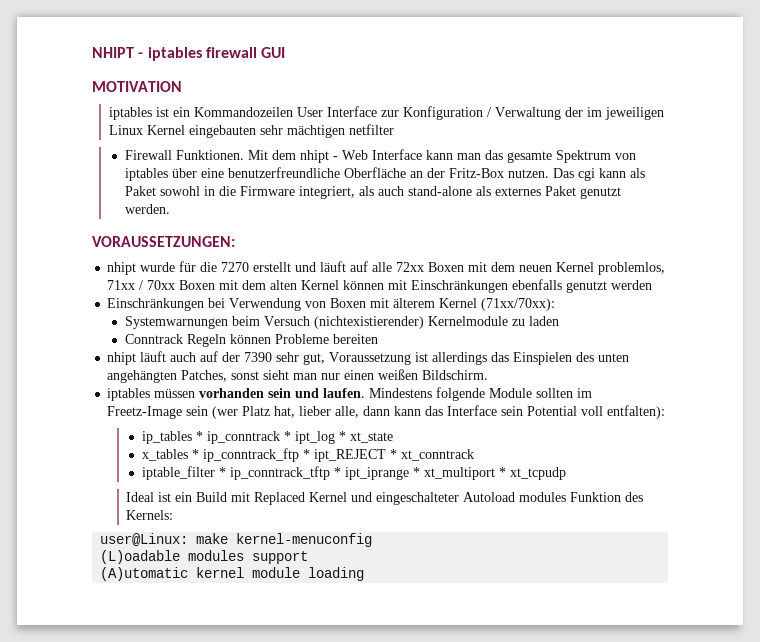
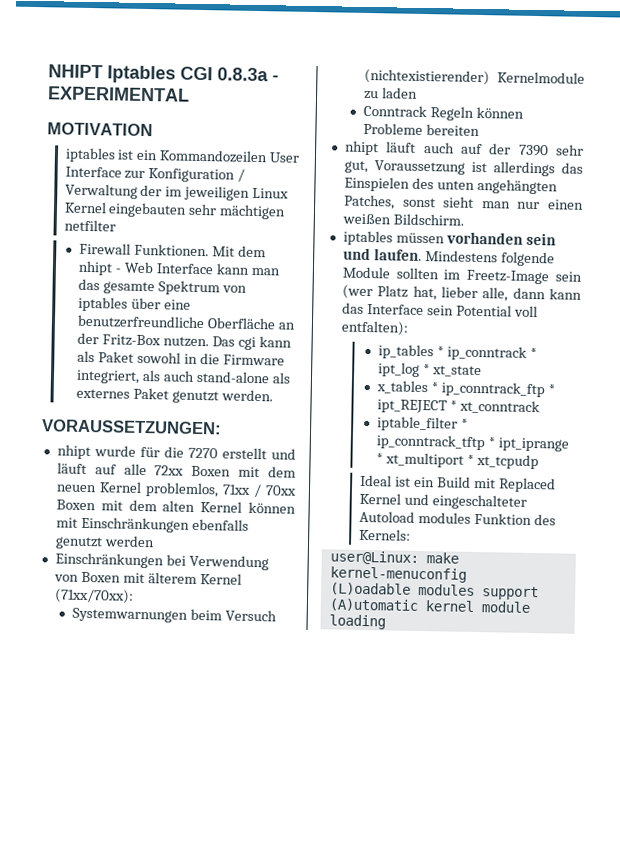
[138,47,286,61] - iptables firewall GUI -> [107,65,279,84] [47,86,190,102] Iptables CGI 0.8.3a - EXPERIMENTAL

